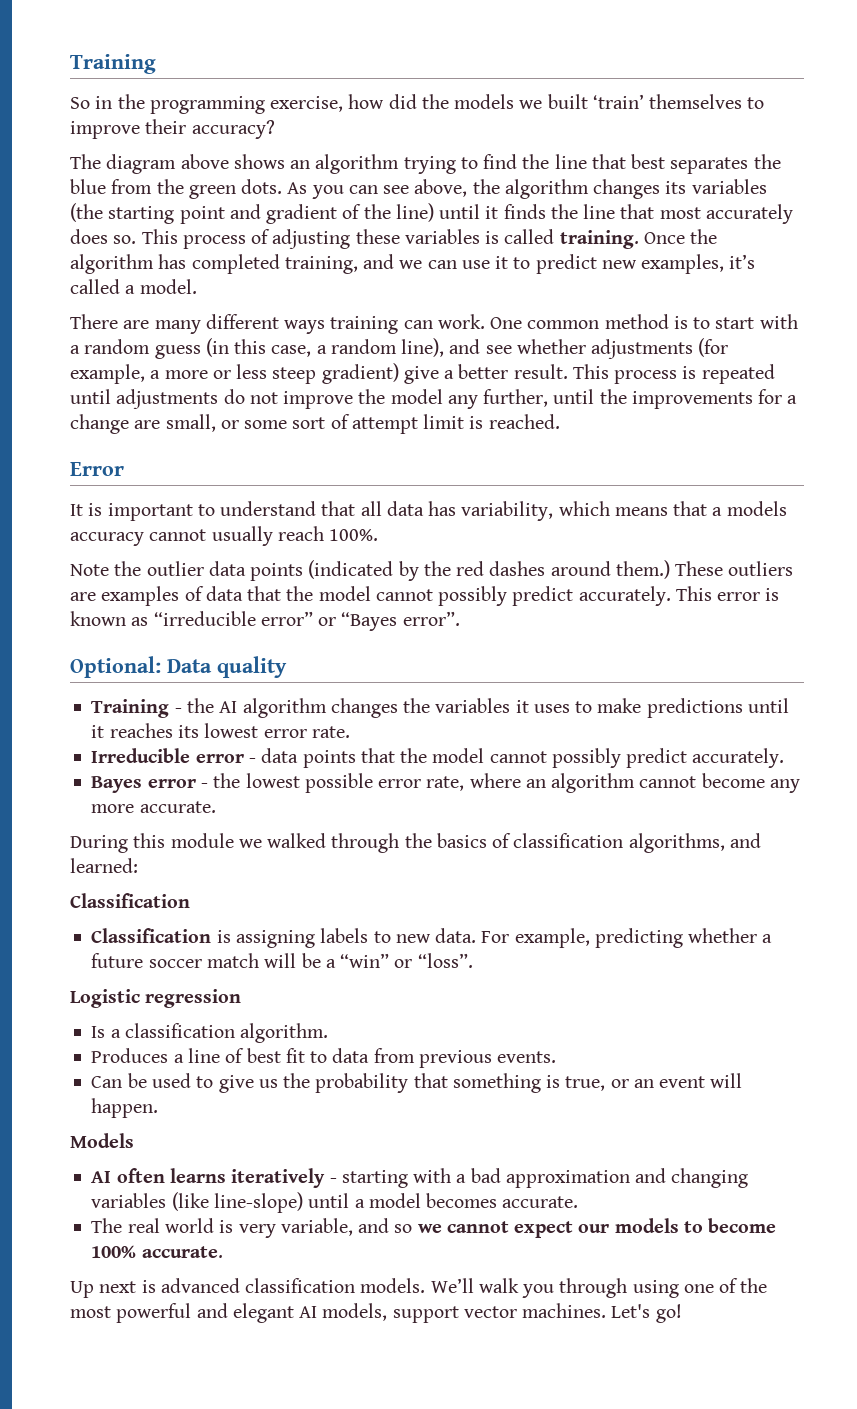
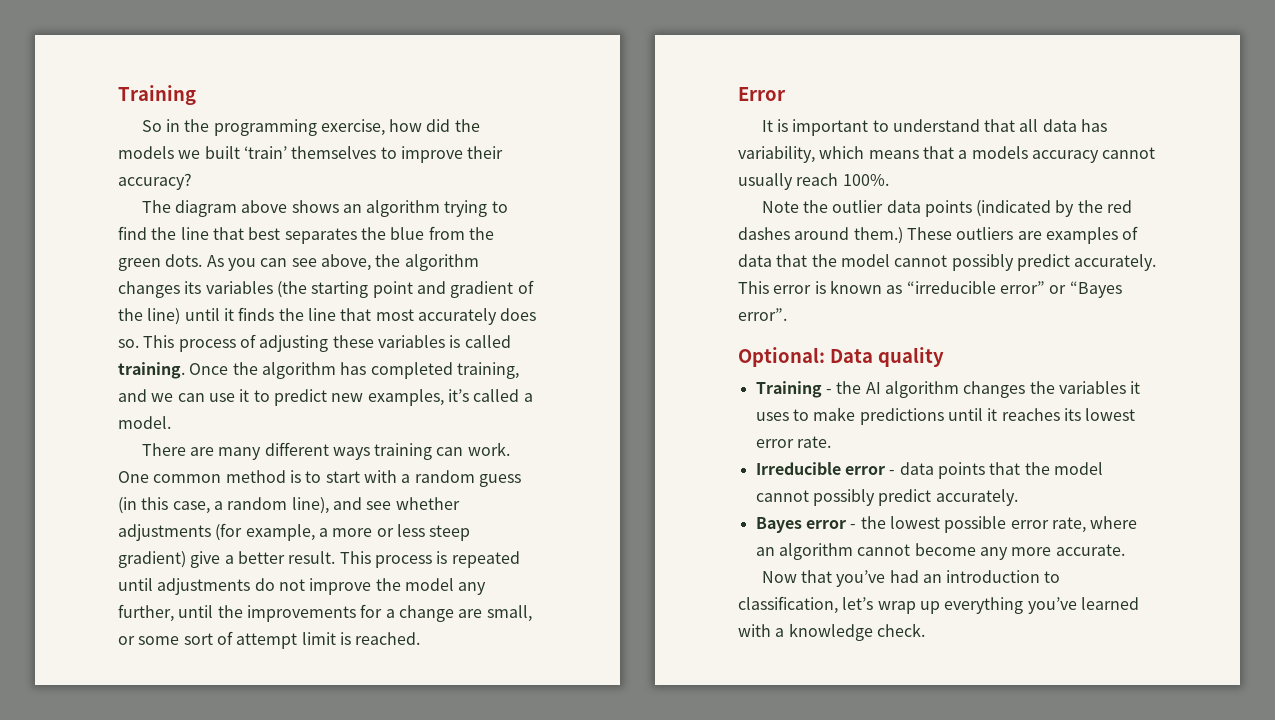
[70,833,761,853] [70,858,138,873] [70,893,190,908] [91,928,773,948] [91,953,473,968] [70,989,242,1008] [91,1023,329,1043] [91,1048,557,1068] [91,1073,743,1093] [91,1098,159,1118] [70,1133,134,1148] [91,1168,749,1188] [91,1192,579,1213] [91,1218,777,1238] [91,1245,223,1258] [70,1278,768,1298] [70,1303,682,1323] During this module we walked through the basics of classification algorithms, and learned: // Classification // Classification is assigning labels to new data. For example, predicting whether a future soccer match will be a “win” or “loss”. // Logistic regression // Is a classification algorithm. // Produces a line of best fit to data from previous events. // Can be used to give us the probability that something is true, or an event will happen. // Models // AI often learns iteratively - starting with a bad approximation and changing variables (like line-slope) until a model becomes accurate. // The real world is very variable, and so we cannot expect our models to become 100% accurate. // Up next is advanced classification models. We’ll walk you through using one of the most powerful and elegant AI models, support vector machines. Let's go! -> [761,570,1061,587] [738,596,1139,614] [738,623,925,641] Now that you’ve had an introduction to classification, let’s wrap up everything you’ve learned with a knowledge check.

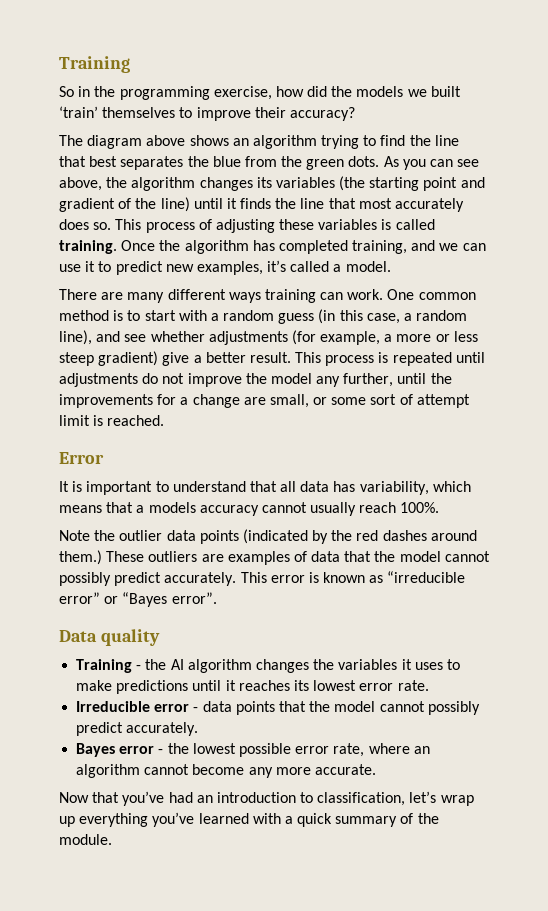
[738,347,825,367] Optional: -> (217, 598) none
[788,623,925,641] knowledge check. -> [297,813,439,827] [59,834,112,845] quick summary of the module.

